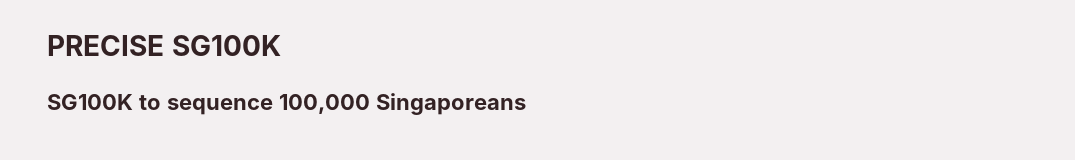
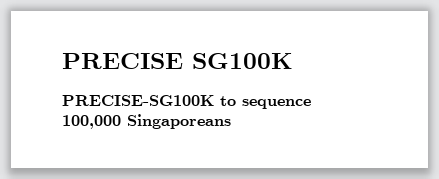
[47,94,133,110] SG100K -> [62,95,214,106] PRECISE-SG100K

